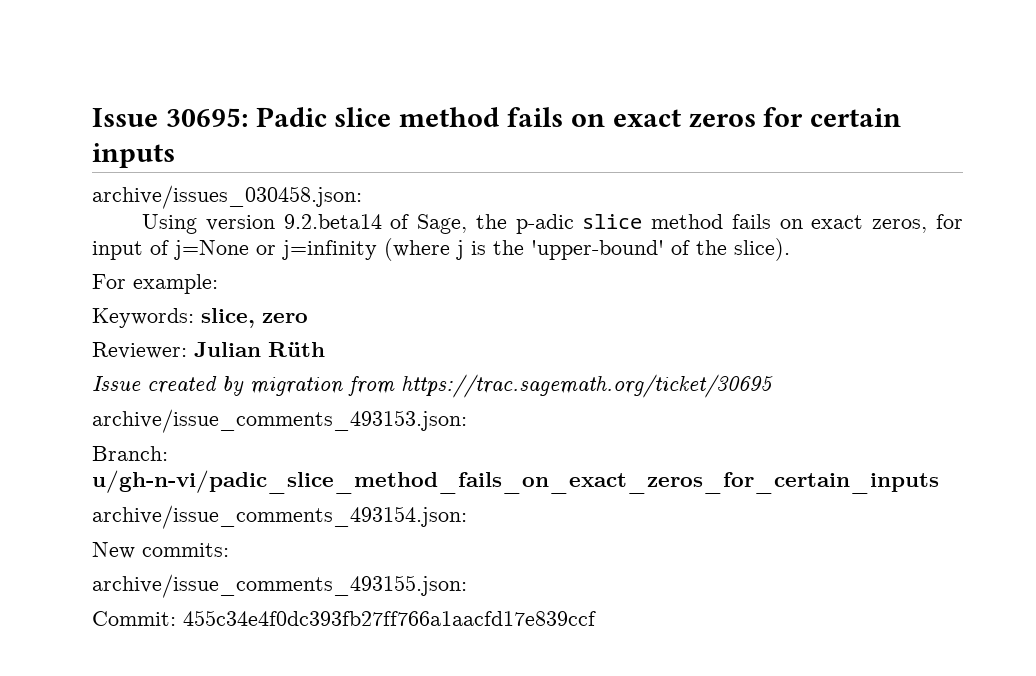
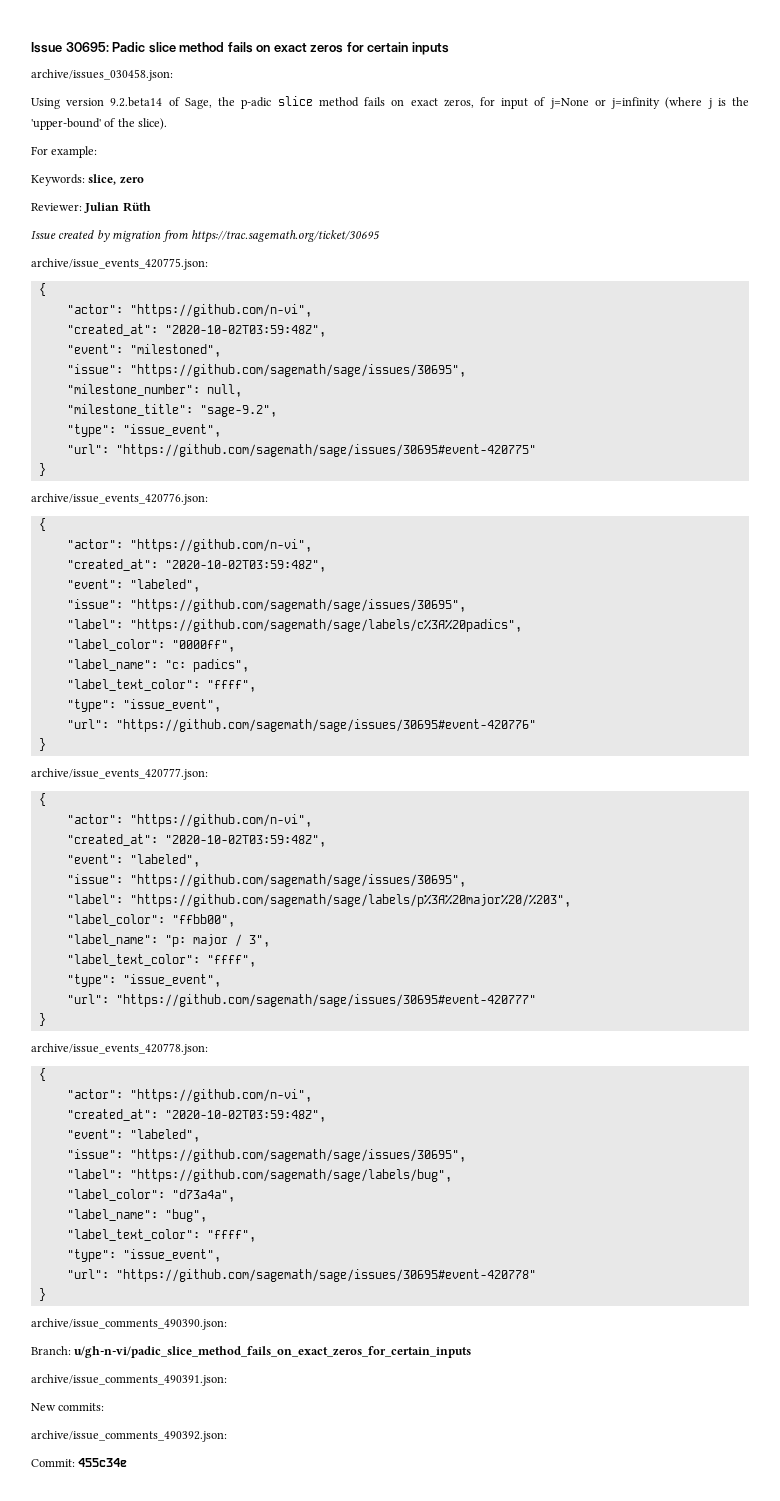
[92,409,467,433] archive/issue_comments_493153.json: -> [31,258,208,270] [38,283,46,296] [66,304,312,317] [66,324,326,337] [66,344,221,357] [66,364,466,377] [66,384,242,397] [66,404,277,417] [66,424,221,437] [66,444,536,457] [38,463,46,476] [31,493,208,505] [38,518,46,531] [66,539,312,552] [66,559,326,572] [66,579,200,592] [66,599,466,612] [66,619,522,632] [66,639,235,652] [66,659,249,672] [66,679,256,692] [66,699,221,712] [66,719,536,732] [38,738,46,751] [31,768,208,780] [38,793,46,806] [66,814,312,827] [66,834,326,847] [66,854,200,867] [66,874,466,887] [66,894,571,907] [66,914,235,927] [66,934,270,947] [66,954,256,967] [66,974,221,987] [66,994,536,1007] [38,1013,46,1026] [31,1043,208,1055] [38,1068,46,1081] [66,1089,312,1102] [66,1109,326,1122] [66,1129,200,1142] [66,1149,466,1162] [66,1169,452,1182] [66,1189,235,1202] [66,1209,207,1222] [66,1229,256,1242] [66,1249,221,1262] [66,1269,536,1282] [38,1288,46,1301] [31,1318,227,1330] archive/issue_events_420775.json: // { // "actor": "https://github.com/n-vi", // "created_at": "2020-10-02T03:59:48Z", // "event": "milestoned", // "issue": "https://github.com/sagemath/sage/issues/30695", // "milestone_number": null, // "milestone_title": "sage-9.2", // "type": "issue_event", // "url": "https://github.com/sagemath/sage/issues/30695#event-420775" // } // archive/issue_events_420776.json: // { // "actor": "https://github.com/n-vi", // "created_at": "2020-10-02T03:59:48Z", // "event": "labeled", // "issue": "https://github.com/sagemath/sage/issues/30695", // "label": "https://github.com/sagemath/sage/labels/c%3A%20padics", // "label_color": "0000ff", // "label_name": "c: padics", // "label_text_color": "ffff", // "type": "issue_event", // "url": "https://github.com/sagemath/sage/issues/30695#event-420776" // } // archive/issue_events_420777.json: // { // "actor": "https://github.com/n-vi", // "created_at": "2020-10-02T03:59:48Z", // "event": "labeled", // "issue": "https://github.com/sagemath/sage/issues/30695", // "label": "https://github.com/sagemath/sage/labels/p%3A%20major%20/%203", // "label_color": "ffbb00", // "label_name": "p: major / 3", // "label_text_color": "ffff", // "type": "issue_event", // "url": "https://github.com/sagemath/sage/issues/30695#event-420777" // } // archive/issue_events_420778.json: // { // "actor": "https://github.com/n-vi", // "created_at": "2020-10-02T03:59:48Z", // "event": "labeled", // "issue": "https://github.com/sagemath/sage/issues/30695", // "label": "https://github.com/sagemath/sage/labels/bug", // "label_color": "d73a4a", // "label_name": "bug", // "label_text_color": "ffff", // "type": "issue_event", // "url": "https://github.com/sagemath/sage/issues/30695#event-420778" // } // archive/issue_comments_490390.json:
[92,505,467,529] archive/issue_comments_493154.json: -> [31,1374,227,1386] archive/issue_comments_490391.json:
[92,574,467,598] archive/issue_comments_493155.json: -> [31,1430,227,1442] archive/issue_comments_490392.json:
[183,610,596,626] 455c34e4f0dc393fb27ff766a1aacfd17e839ccf -> [78,1458,128,1467] 455c34e

